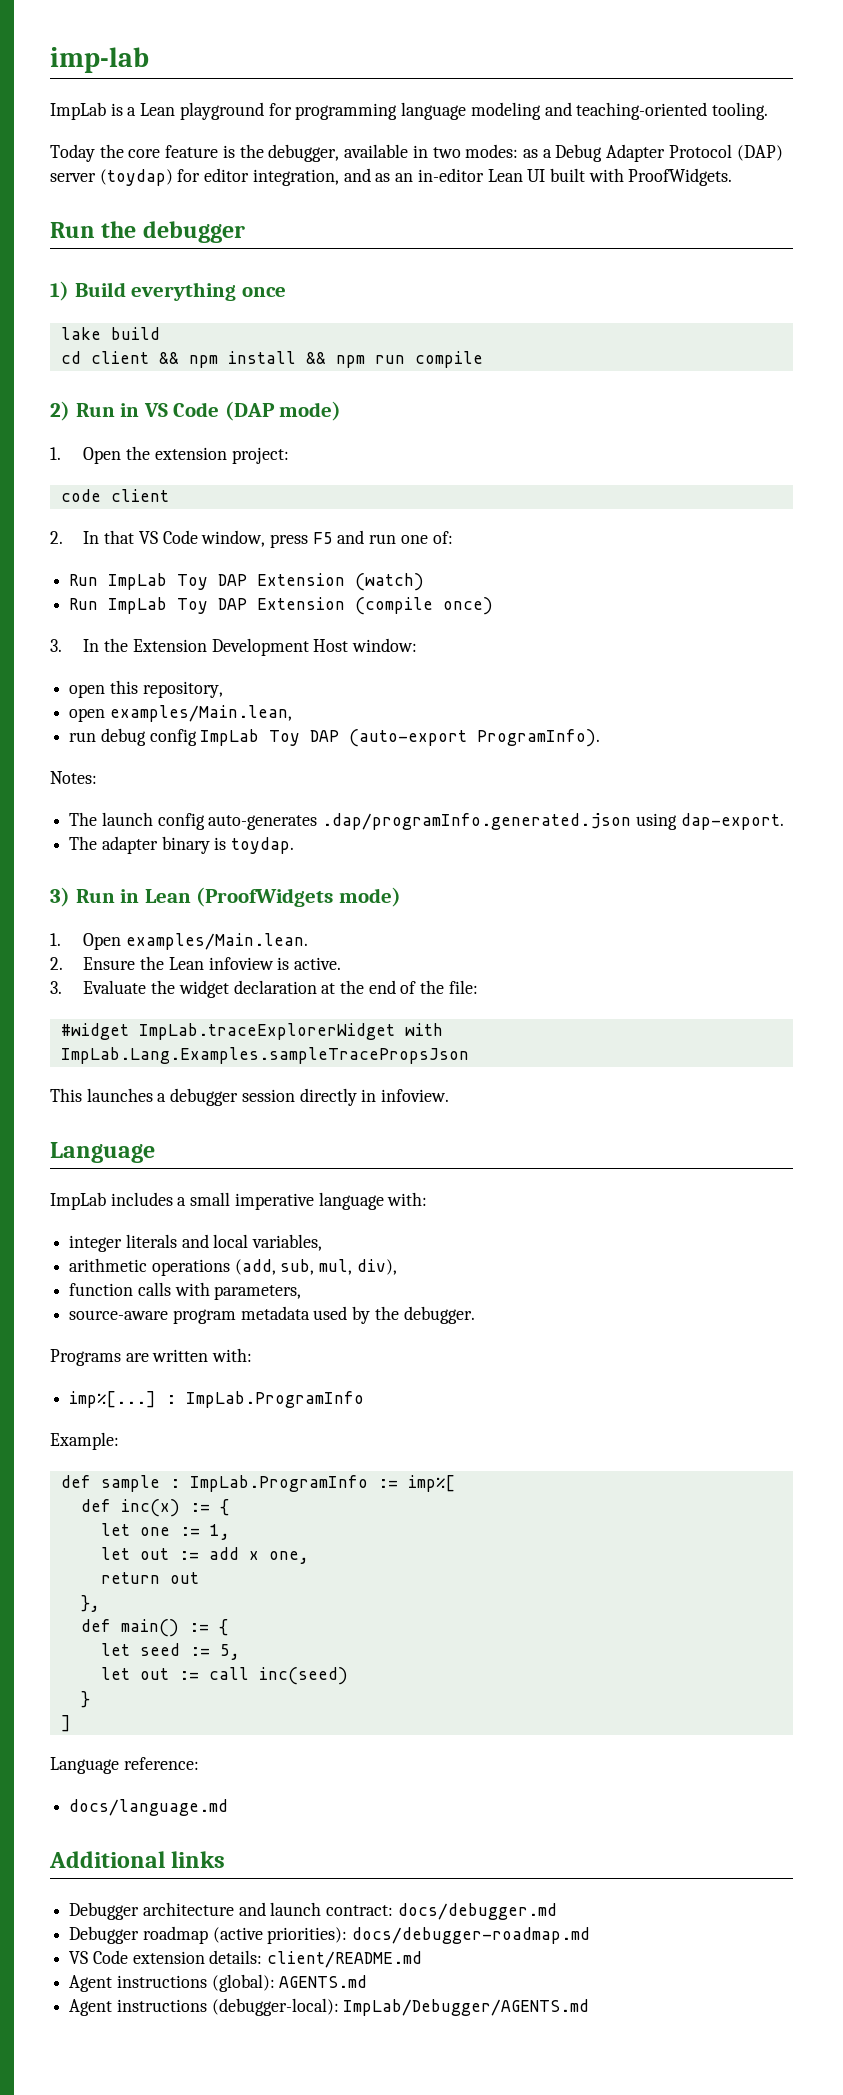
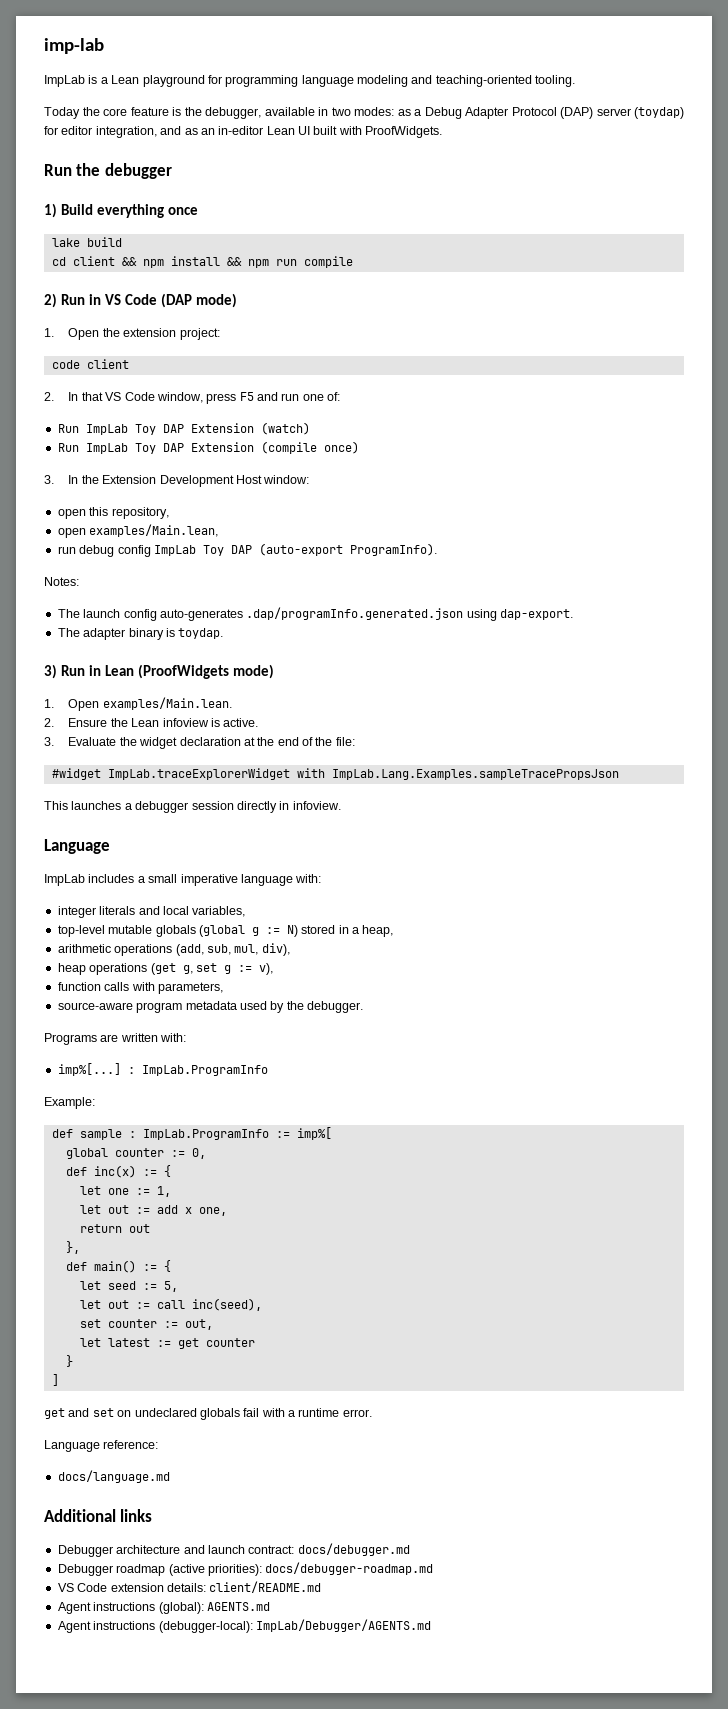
(323, 1242) none -> [57,925,394,937] // top-level mutable globals (global g := N) stored in a heap,
(397, 1267) none -> [57,963,273,975] // heap operations (get g, set g := v),
(455, 1483) none -> [65,1148,206,1159] // global counter := 0,
[258,1667,348,1685] [80,1691,90,1708] [60,1715,71,1732] inc(seed) // } // ] -> [191,1298,262,1311] [79,1319,213,1330] [79,1338,255,1349] [65,1355,73,1367] [51,1374,59,1386] [44,1408,372,1420] inc(seed), // set counter := out, // let latest := get counter // } // ] // get and set on undeclared globals fail with a runtime error.

